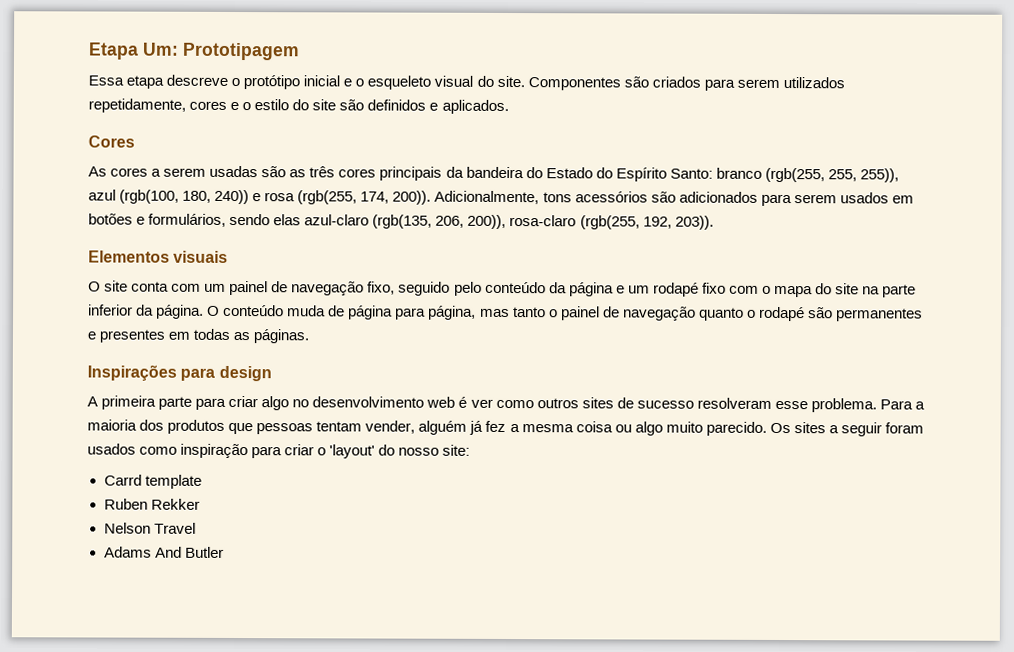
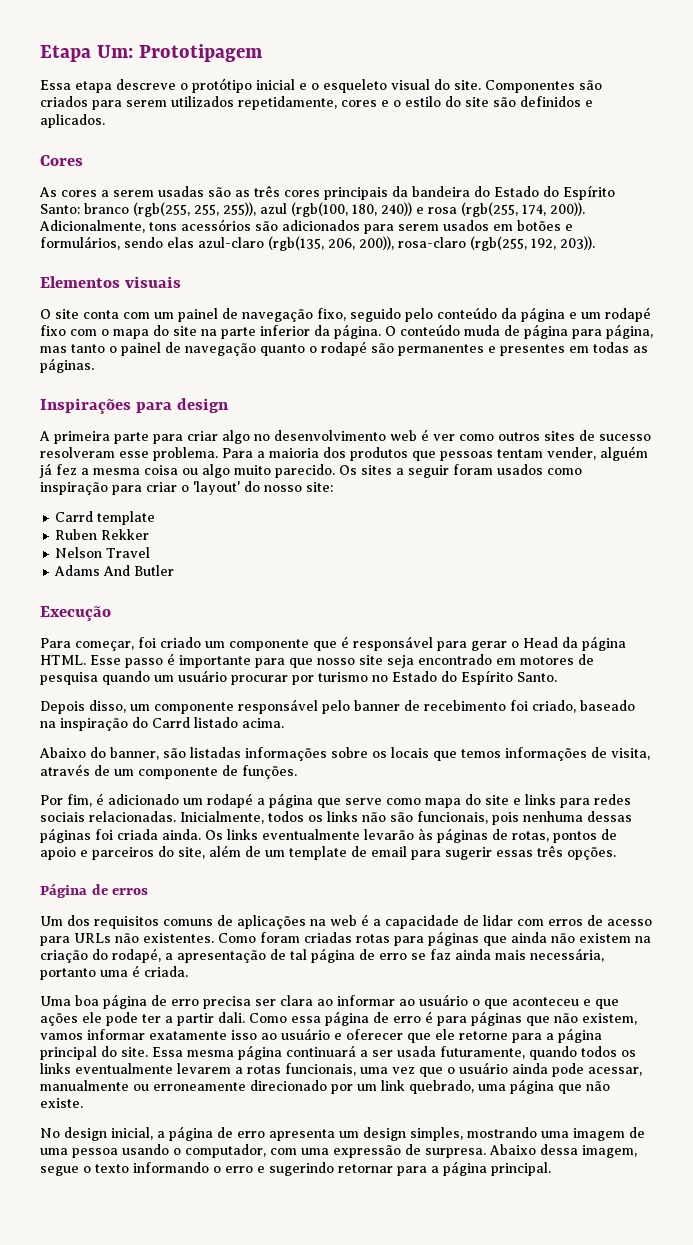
(224, 552) none -> [40,606,111,621] [40,636,626,651] [40,653,594,668] [40,670,557,685] [40,699,635,714] [40,717,284,731] [39,747,650,761] [40,764,297,779] [40,793,631,808] [40,811,632,825] [40,828,617,843] [40,845,616,860] [40,883,149,898] [40,914,652,929] [40,931,651,946] [40,948,604,963] [40,965,188,980] [40,994,619,1009] [40,1011,637,1026] [40,1028,602,1043] [40,1045,636,1060] [40,1062,642,1077] [40,1079,610,1094] [40,1098,83,1108] [40,1126,645,1141] [40,1144,637,1158] [40,1161,551,1176] // Execução // Para começar, foi criado um componente que é responsável para gerar o Head da página HTML. Esse passo é importante para que nosso site seja encontrado em motores de pesquisa quando um usuário procurar por turismo no Estado do Espírito Santo. // Depois disso, um componente responsável pelo banner de recebimento foi criado, baseado na inspiração do Carrd listado acima. // Abaixo do banner, são listadas informações sobre os locais que temos informações de visita, através de um componente de funções. // Por fim, é adicionado um rodapé a página que serve como mapa do site e links para redes sociais relacionadas. Inicialmente, todos os links não são funcionais, pois nenhuma dessas páginas foi criada ainda. Os links eventualmente levarão às páginas de rotas, pontos de apoio e parceiros do site, além de um template de email para sugerir essas três opções. // Página de erros // Um dos requisitos comuns de aplicações na web é a capacidade de lidar com erros de acesso para URLs não existentes. Como foram criadas rotas para páginas que ainda não existem na criação do rodapé, a apresentação de tal página de erro se faz ainda mais necessária, portanto uma é criada. // Uma boa página de erro precisa ser clara ao informar ao usuário o que aconteceu e que ações ele pode ter a partir dali. Como essa página de erro é para páginas que não existem, vamos informar exatamente isso ao usuário e oferecer que ele retorne para a página principal do site. Essa mesma página continuará a ser usada futuramente, quando todos os links eventualmente levarem a rotas funcionais, uma vez que o usuário ainda pode acessar, manualmente ou erroneamente direcionado por um link quebrado, uma página que não existe. // No design inicial, a página de erro apresenta um design simples, mostrando uma imagem de uma pessoa usando o computador, com uma expressão de surpresa. Abaixo dessa imagem, segue o texto informando o erro e sugerindo retornar para a página principal.

